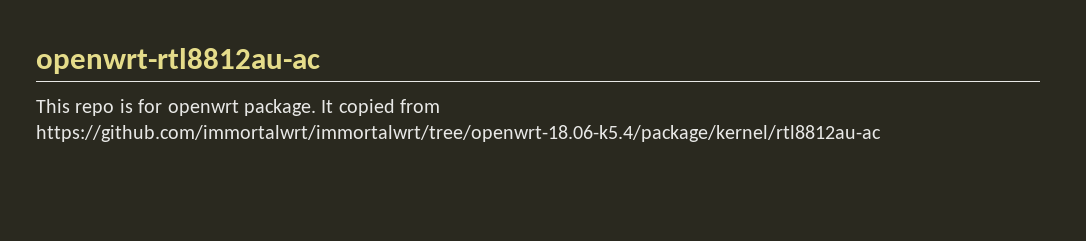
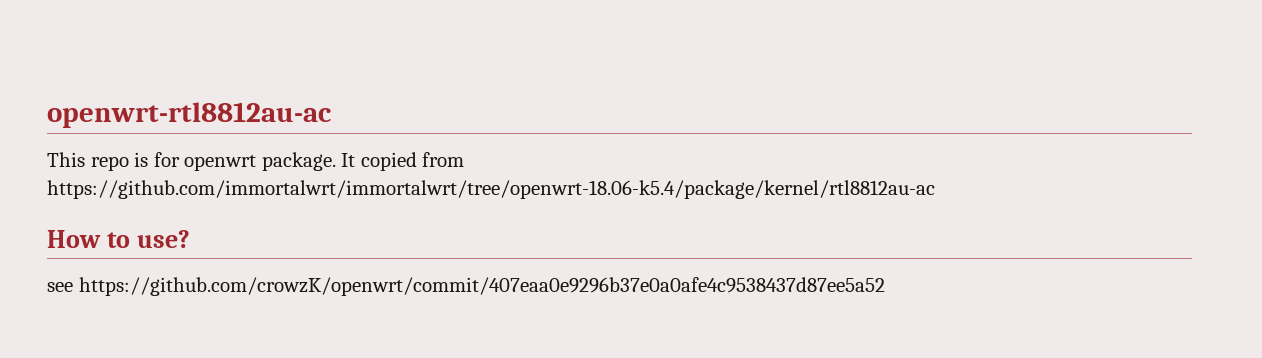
(881, 133) none -> [47,230,190,248] [47,277,885,296] // How to use? // see https://github.com/crowzK/openwrt/commit/407eaa0e9296b37e0a0afe4c9538437d87ee5a52

